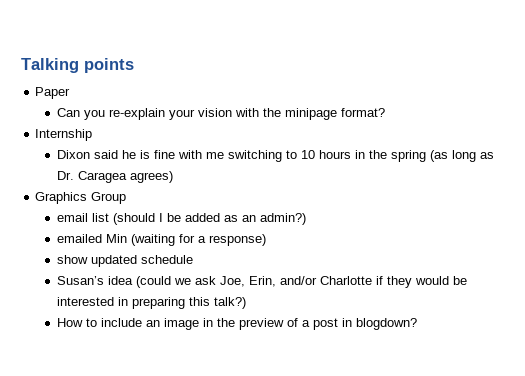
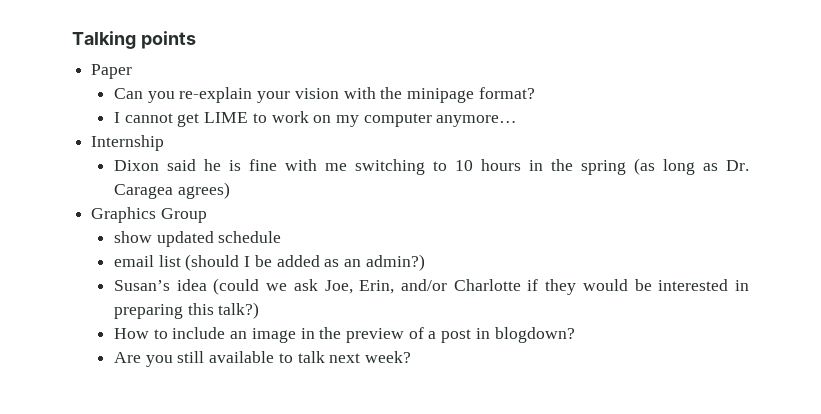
(385, 112) none -> [113,111,518,127] // I cannot get LIME to work on my computer anymore…
(127, 198) none -> [113,231,282,247] // show updated schedule
[56,234,266,246] [56,255,193,267] // emailed Min (waiting for a response) // show updated schedule -> (425, 262) none
(417, 324) none -> [113,351,412,367] // Are you still available to talk next week?

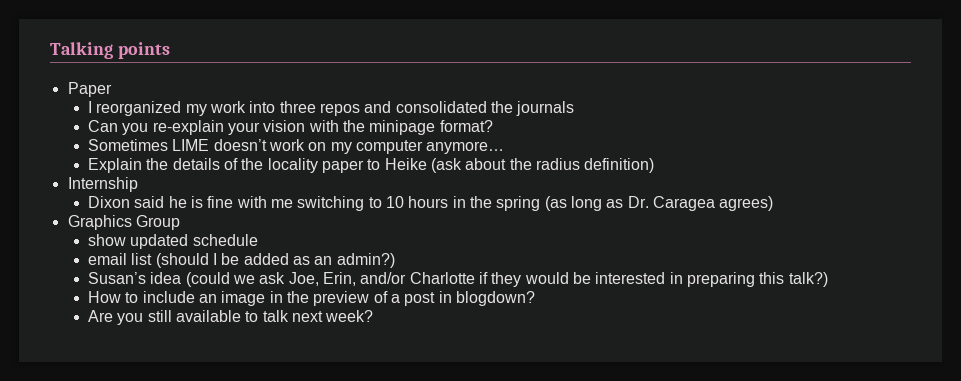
(133, 71) none -> [88,101,575,116] // I reorganized my work into three repos and consolidated the journals
[113,112,267,127] I cannot get LIME to -> [88,139,267,151] Sometimes LIME doesn’t
(518, 121) none -> [88,158,655,173] // Explain the details of the locality paper to Heike (ask about the radius definition)

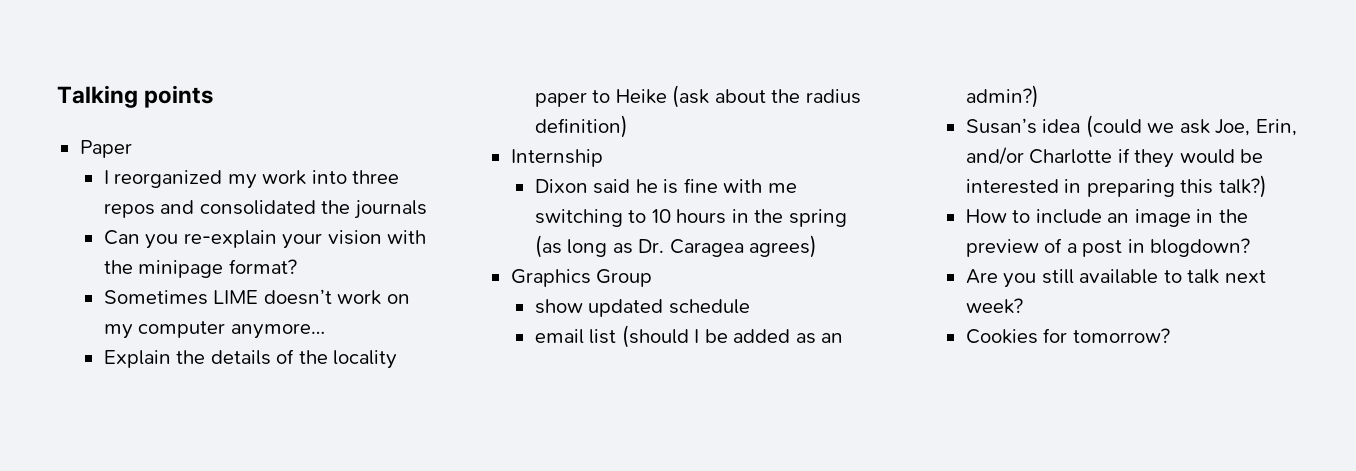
(374, 316) none -> [965,328,1170,344] // Cookies for tomorrow?

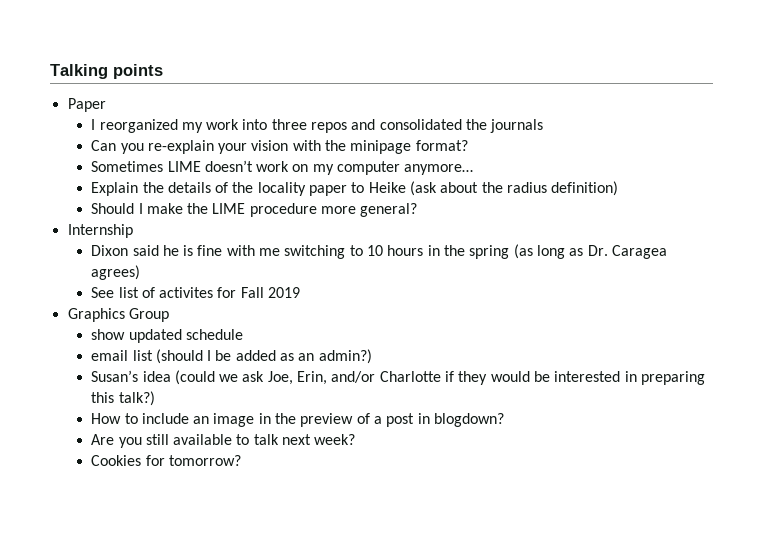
(628, 126) none -> [91,203,418,217] // Should I make the LIME procedure more general?
(818, 246) none -> [91,287,301,298] // See list of activites for Fall 2019

